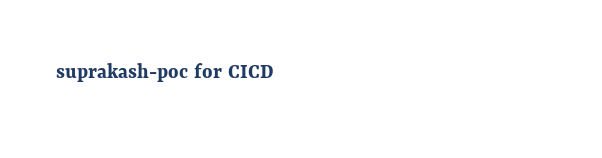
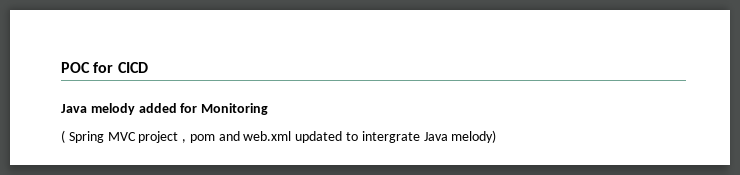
[56,63,188,82] suprakash-poc -> [61,62,90,73] POC
(274, 71) none -> [61,103,269,115] [61,130,497,143] // Java melody added for Monitoring // ( Spring MVC project , pom and web.xml updated to intergrate Java melody)

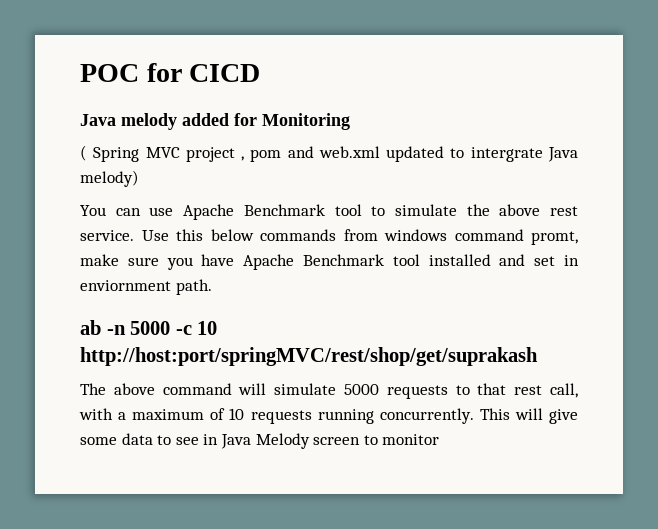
(497, 136) none -> [80,204,578,220] [80,229,578,245] [80,254,579,270] [80,279,212,295] [80,320,218,335] [80,347,538,366] [80,383,578,399] [79,408,578,424] [80,433,440,449] // You can use Apache Benchmark tool to simulate the above rest service. Use this below commands from windows command promt, make sure you have Apache Benchmark tool installed and set in enviornment path. // ab -n 5000 -c 10 http://host:port/springMVC/rest/shop/get/suprakash // The above command will simulate 5000 requests to that rest call, with a maximum of 10 requests running concurrently. This will give some data to see in Java Melody screen to monitor

